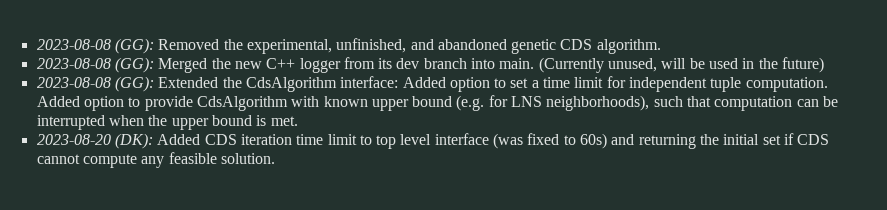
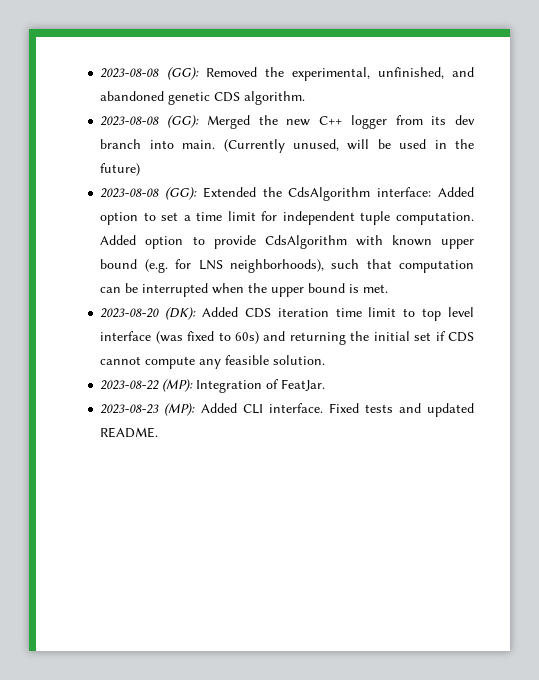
(275, 158) none -> [100,379,326,393] [100,403,474,417] [100,427,159,438] // 2023-08-22 (MP): Integration of FeatJar. // 2023-08-23 (MP): Added CLI interface. Fixed tests and updated README.

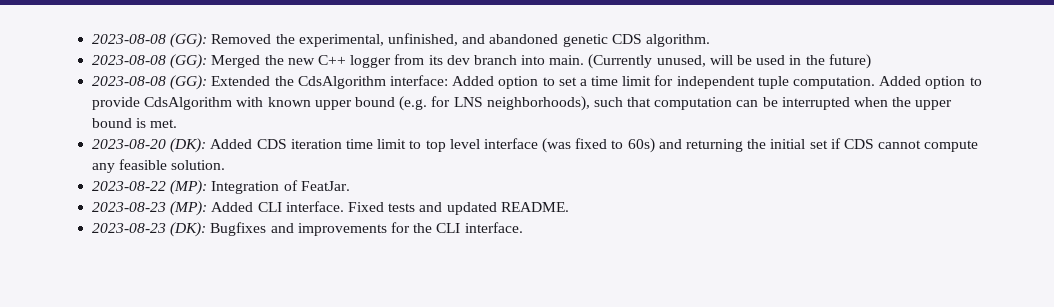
(159, 432) none -> [92,222,523,237] // 2023-08-23 (DK): Bugfixes and improvements for the CLI interface.

